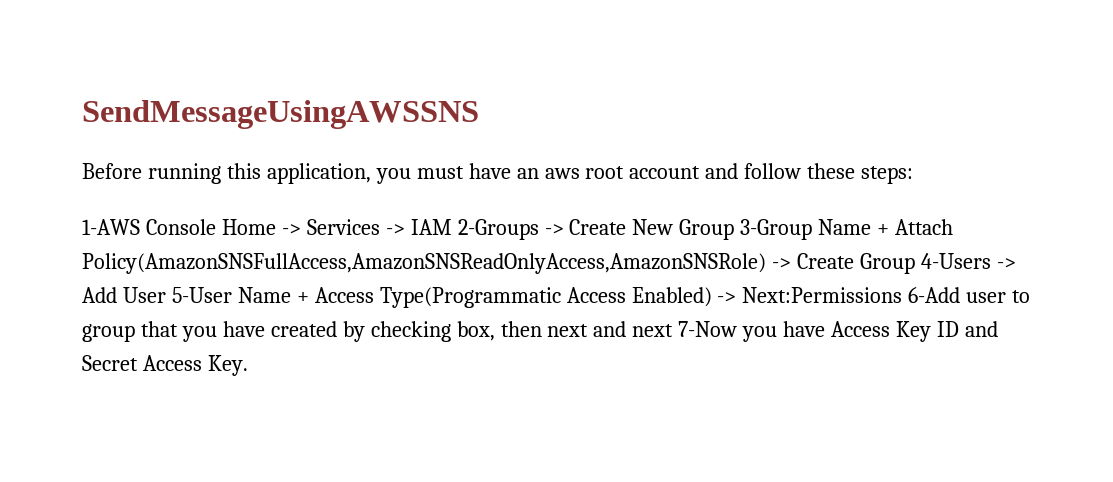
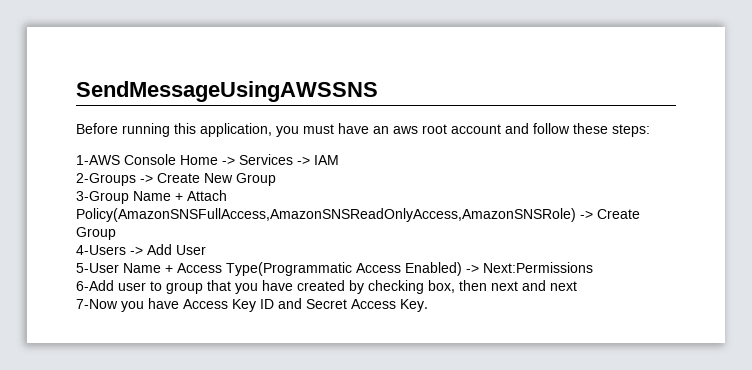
(452, 227) none -> (339, 160) //
(735, 229) none -> (276, 179) //
(915, 263) none -> (116, 233) //
(166, 295) none -> (206, 250) //
(903, 295) none -> (593, 267) //
(674, 330) none -> (577, 286) //

